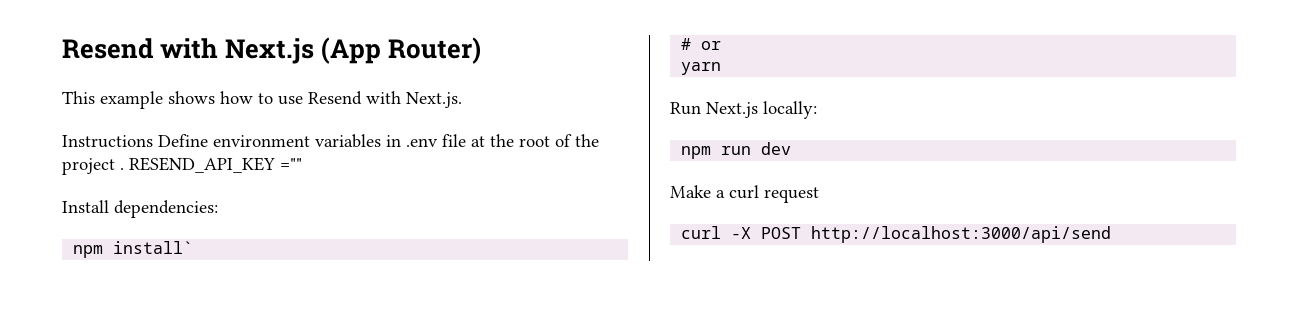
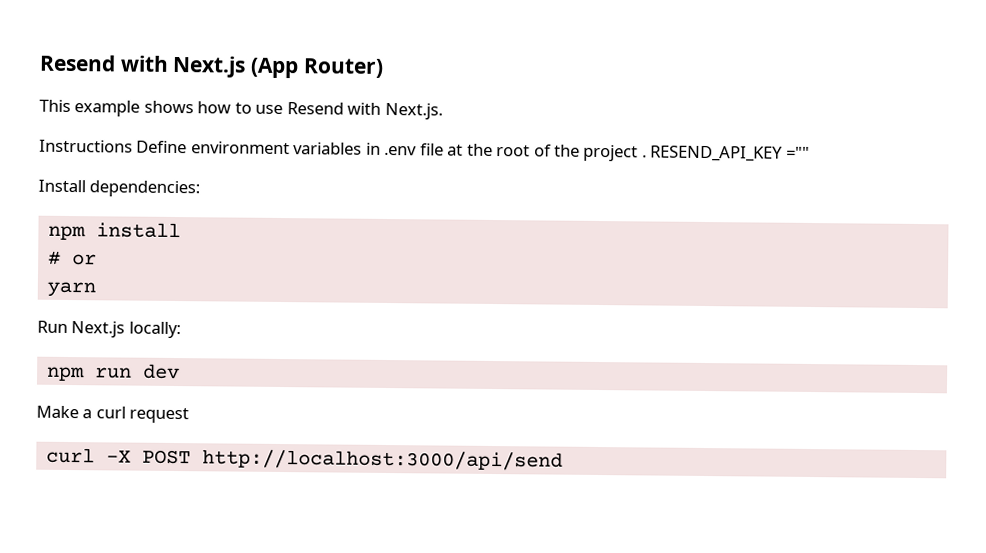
[113,241,194,254] install` -> [95,222,181,239] install

